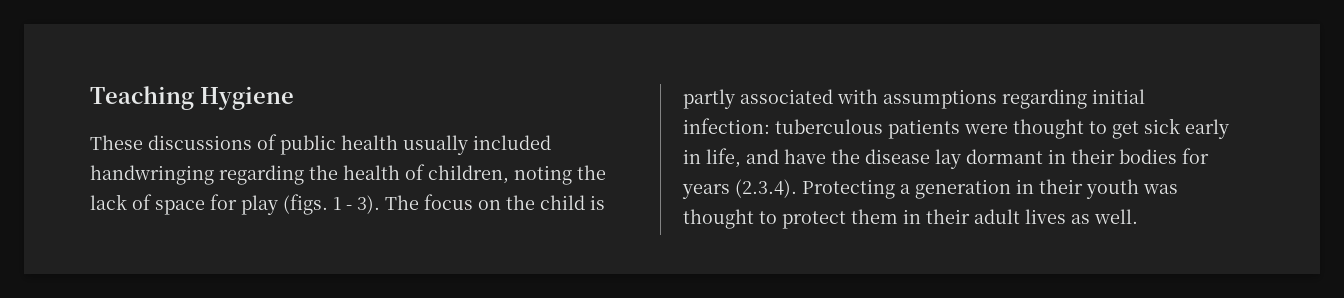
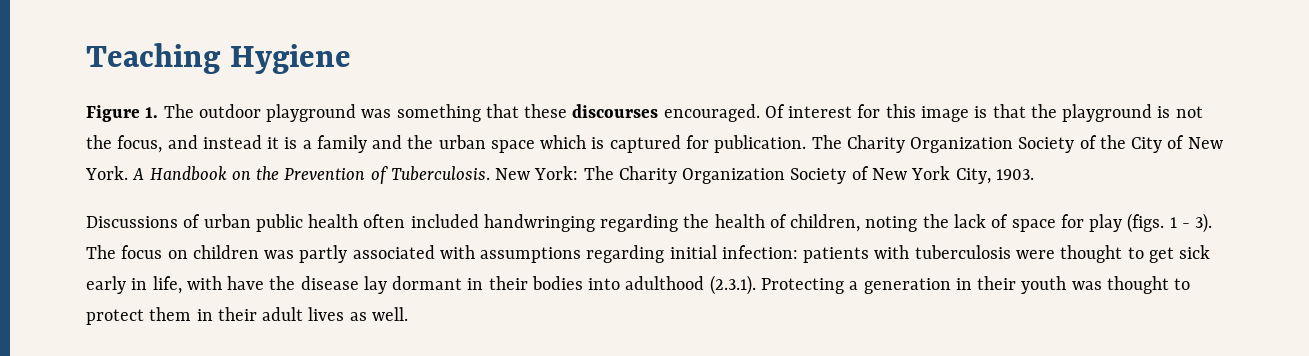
[90,134,277,150] These discussions of -> [86,104,1203,122] [86,135,1223,153] [85,166,1034,184] [86,214,251,228] Figure 1. The outdoor playground was something that these discourses encouraged. Of interest for this image is that the playground is not the focus, and instead it is a family and the urban space which is captured for publication. The Charity Organization Society of the City of New York. A Handbook on the Prevention of Tuberculosis. New York: The Charity Organization Society of New York City, 1903. // Discussions of urban
[403,135,468,155] usually -> [363,214,406,228] often
[506,195,605,210] the child is -> [192,245,295,259] children was
[775,119,960,139] tuberculous patients -> [803,245,1011,263] patients with tuberculosis
[746,149,779,164] and -> [186,276,222,290] with
[1182,148,1209,164] [682,179,797,199] for years (2.3.4). -> [588,275,756,295] into adulthood (2.3.1).

